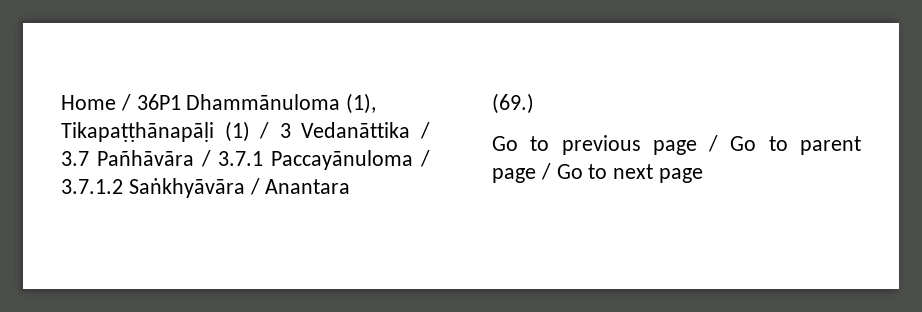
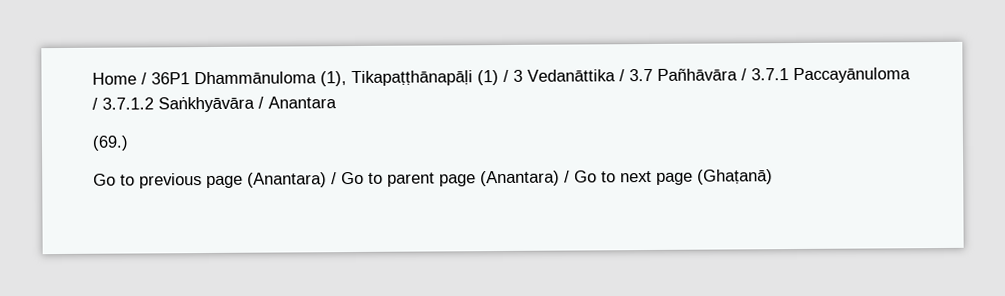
(697, 147) none -> [247,172,327,188] (Anantara)
(536, 175) none -> [480,170,560,187] (Anantara)
(704, 175) none -> [697,169,773,185] (Ghaṭanā)

